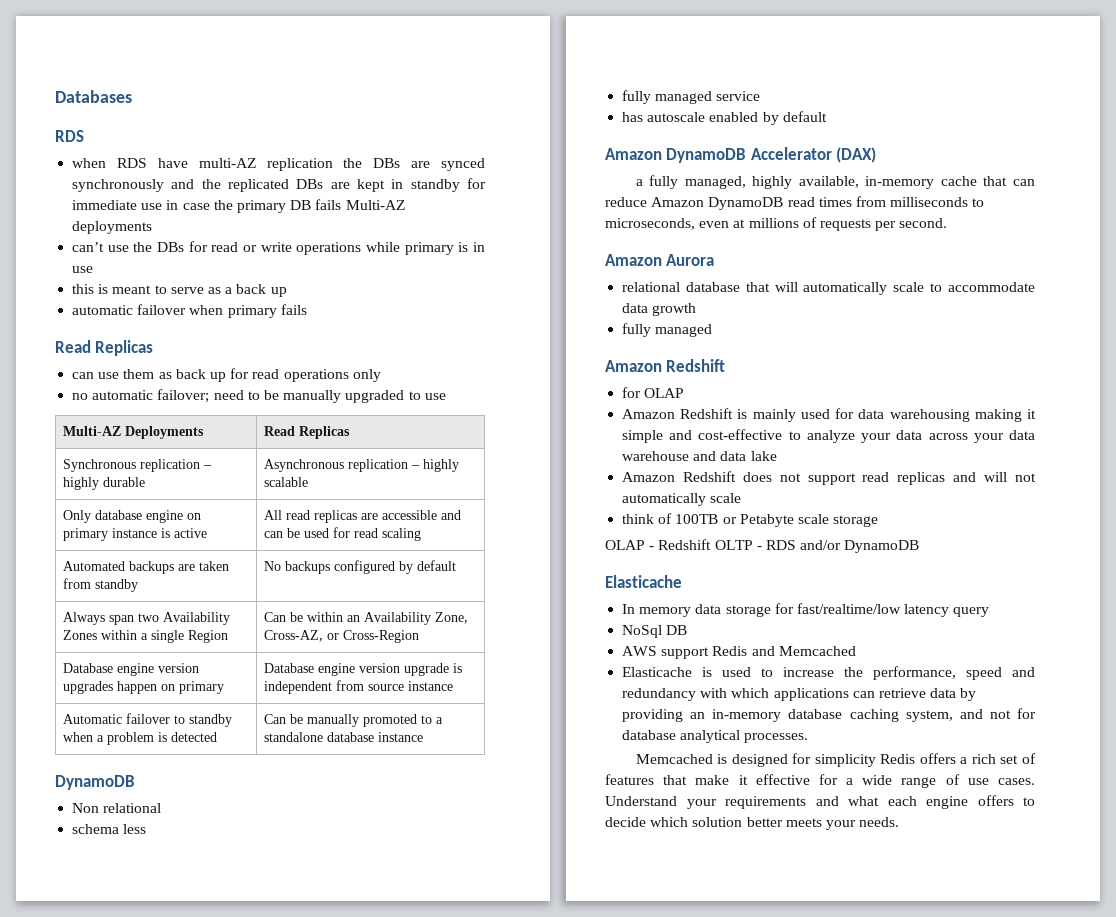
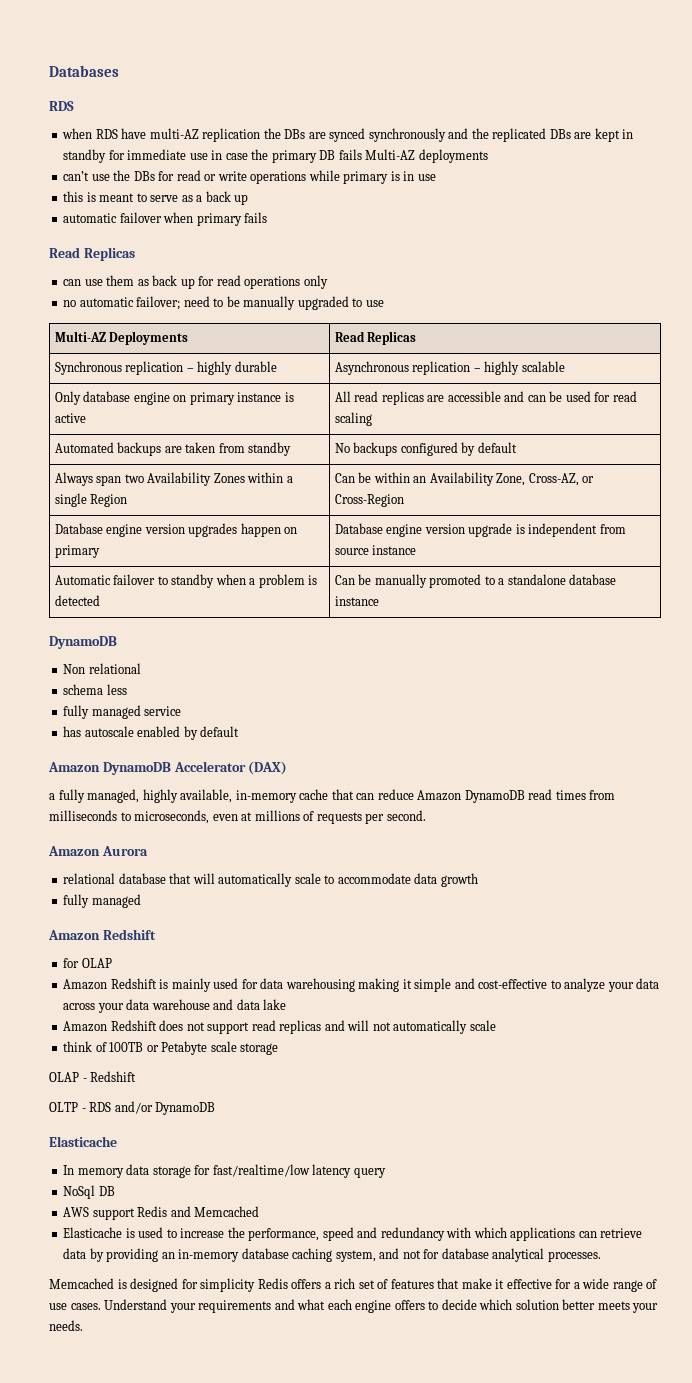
(712, 544) none -> (137, 1076) //

